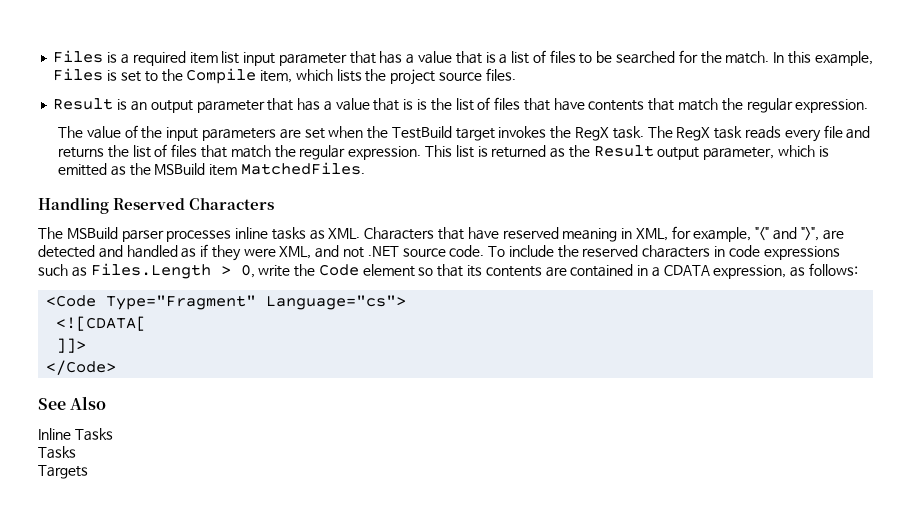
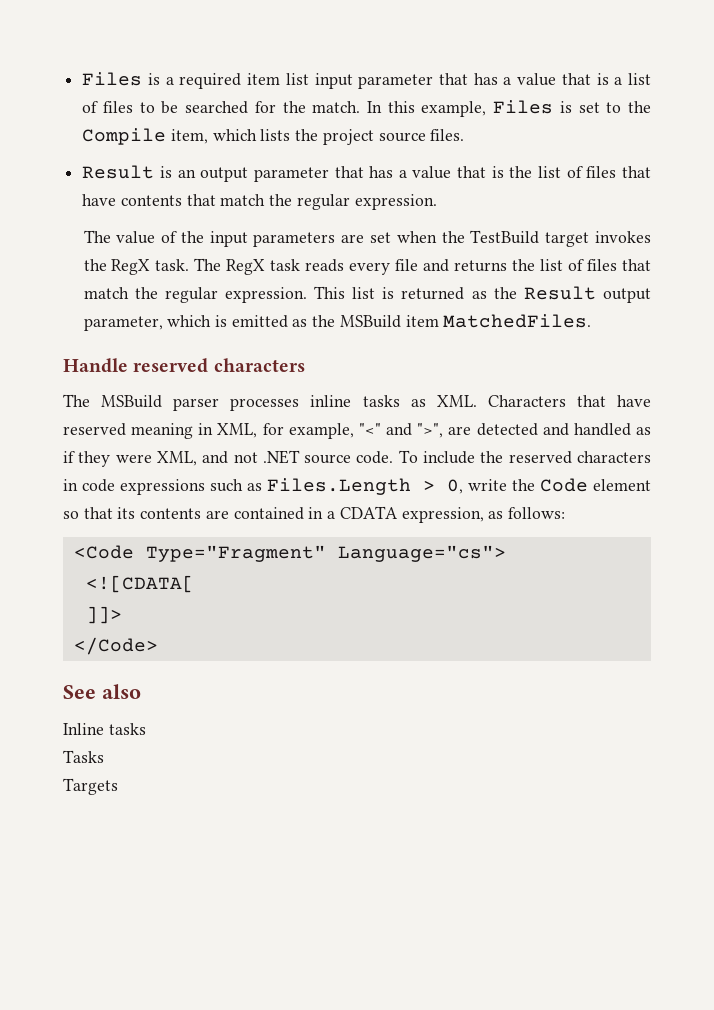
[416,99,427,110] is -> (504, 172) none
[38,197,275,214] Handling Reserved Characters -> [63,358,305,373] Handle reserved characters
[70,396,107,410] Also -> [102,684,141,699] also
[74,428,113,441] Tasks -> [108,723,146,735] tasks

